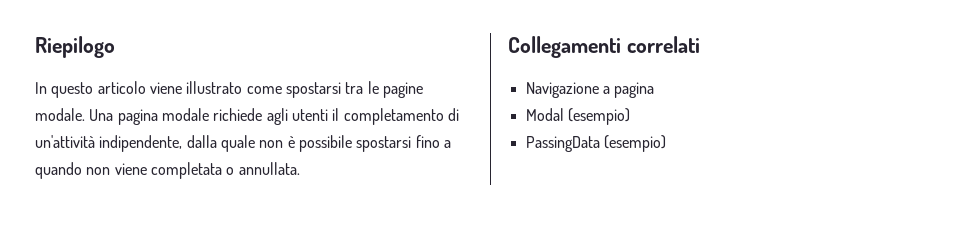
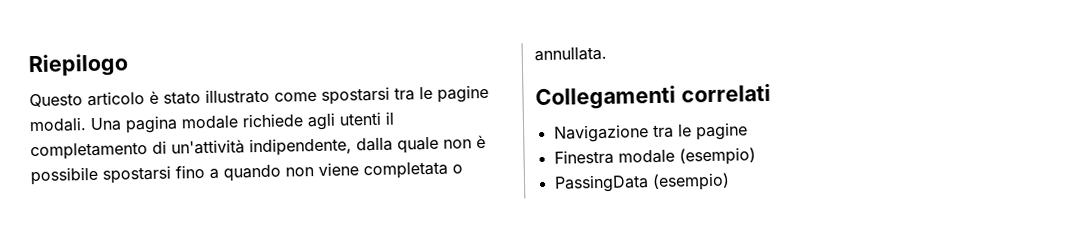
[35,81,182,98] In questo articolo viene -> [29,90,201,108] Questo articolo è stato
[35,108,85,121] modale. -> [29,117,87,133] modali.
[602,82,655,98] [525,108,564,121] a pagina // Modal -> [652,122,748,141] [553,149,675,165] tra le pagine // Finestra modale

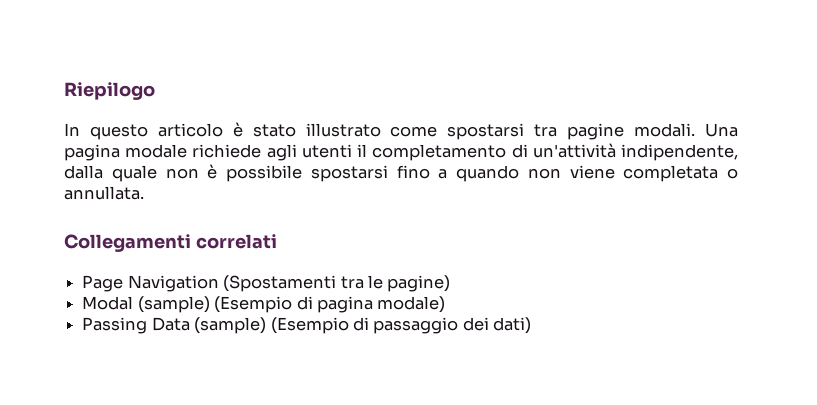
[29,93,83,108] Questo -> [64,123,148,140] In questo
[419,86,433,100] le -> (558, 130) none
[553,122,748,143] [553,147,756,166] [553,172,730,193] Navigazione tra le pagine // Finestra modale (esempio) // PassingData (esempio) -> [82,275,451,292] [82,296,446,313] [82,317,532,334] Page Navigation (Spostamenti tra le pagine) // Modal (sample) (Esempio di pagina modale) // Passing Data (sample) (Esempio di passaggio dei dati)

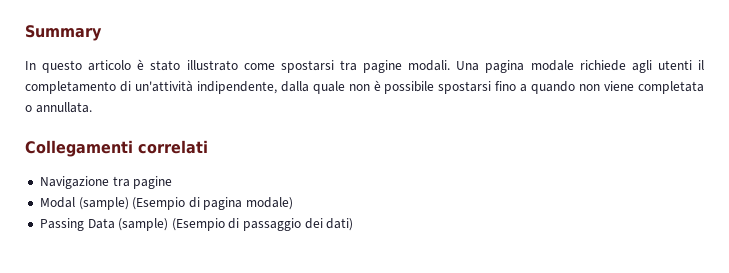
[64,82,155,100] Riepilogo -> [25,25,102,41] Summary
[82,275,451,292] Page Navigation (Spostamenti tra le pagine) -> [39,176,173,189] Navigazione tra pagine

